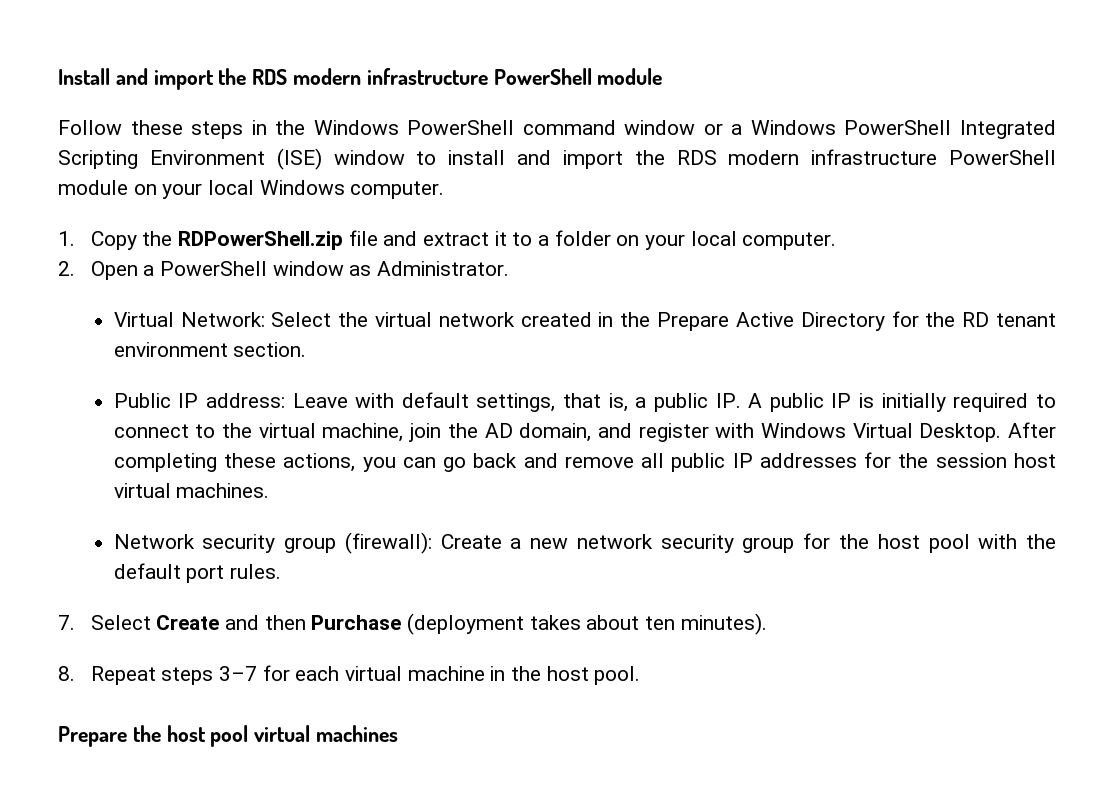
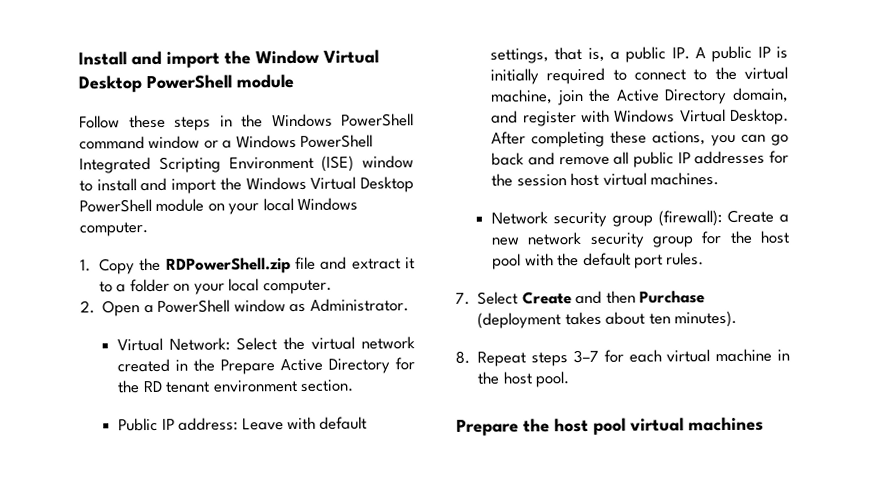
[252,68,488,85] RDS modern infrastructure -> [255,49,379,65] [78,75,142,93] Window Virtual Desktop
[676,149,938,165] RDS modern infrastructure -> [245,176,415,193] Windows Virtual Desktop
[484,423,513,438] AD -> [615,88,728,105] Active Directory

